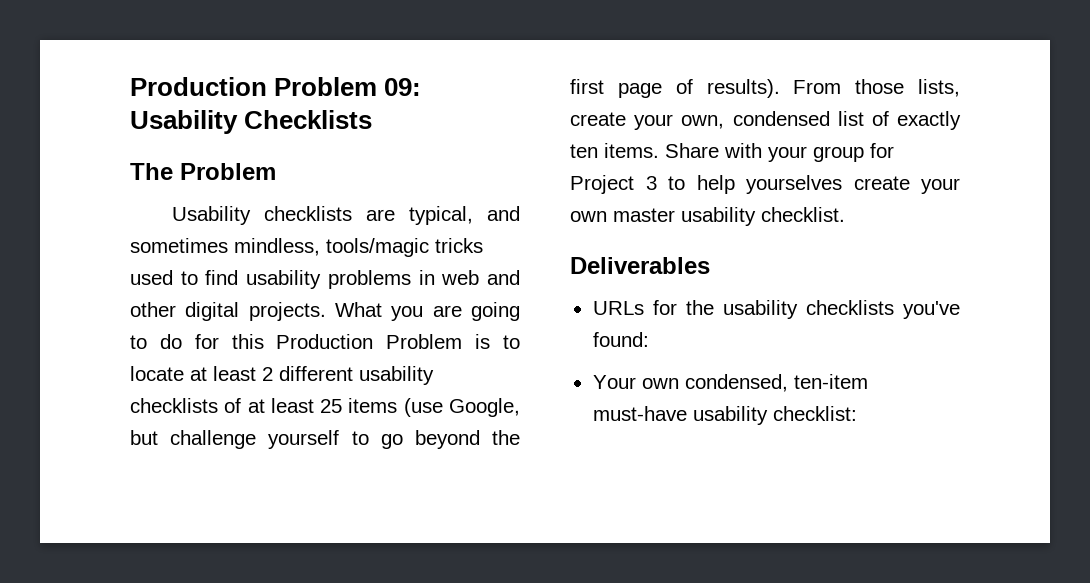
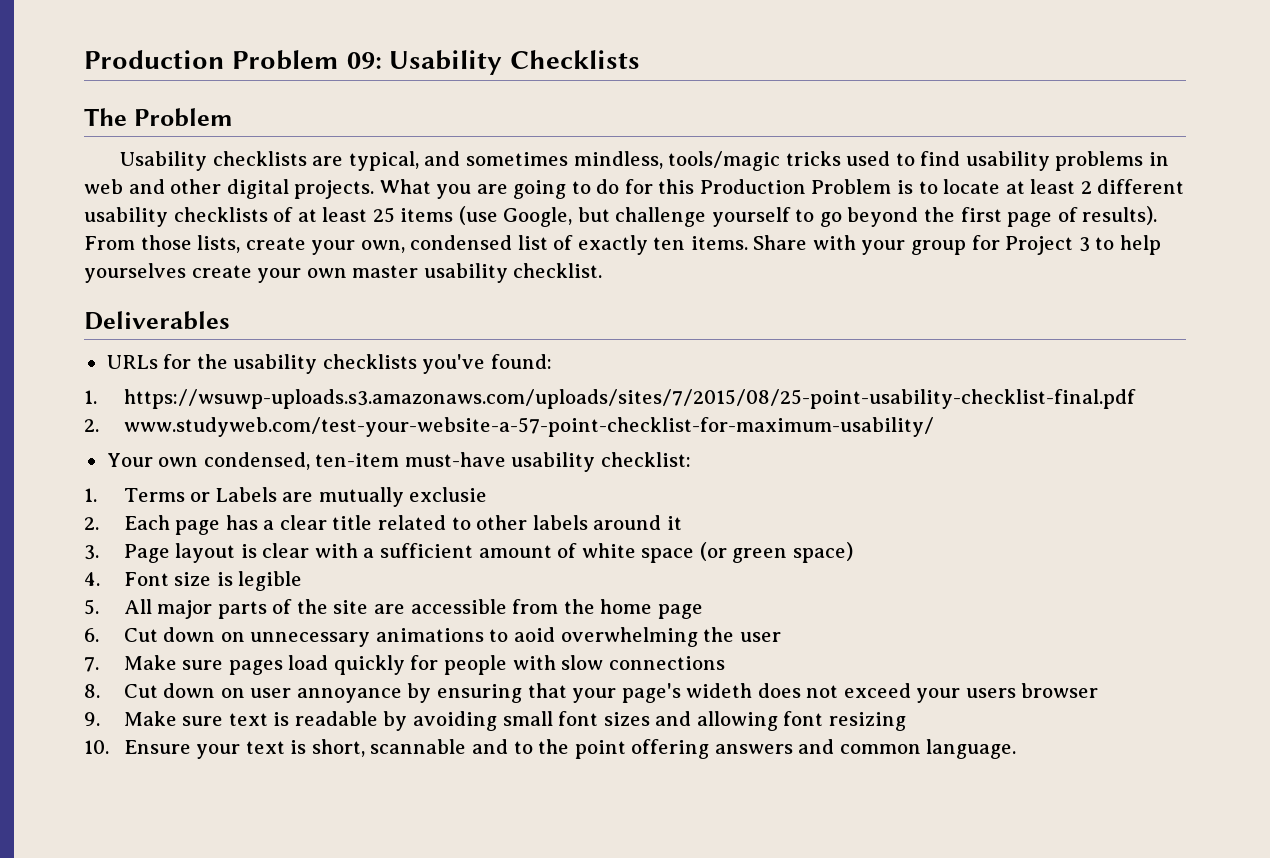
(649, 339) none -> [84,389,1136,409] [84,417,934,437] // 1. https://wsuwp-uploads.s3.amazonaws.com/uploads/sites/7/2015/08/25-point-usability-checklist-final.pdf // 2. www.studyweb.com/test-your-website-a-57-point-checklist-for-maximum-usability/
(857, 413) none -> [84,487,488,507] [84,515,682,535] [84,542,853,563] [84,571,303,591] [84,599,703,619] [84,627,781,647] [84,655,725,675] [84,683,1099,703] [84,711,906,731] [84,739,1017,759] // 1. Terms or Labels are mutually exclusie // 2. Each page has a clear title related to other labels around it // 3. Page layout is clear with a sufficient amount of white space (or green space) // 4. Font size is legible // 5. All major parts of the site are accessible from the home page // 6. Cut down on unnecessary animations to aoid overwhelming the user // 7. Make sure pages load quickly for people with slow connections // 8. Cut down on user annoyance by ensuring that your page's wideth does not exceed your users browser // 9. Make sure text is readable by avoiding small font sizes and allowing font resizing // 10. Ensure your text is short, scannable and to the point offering answers and common language.

